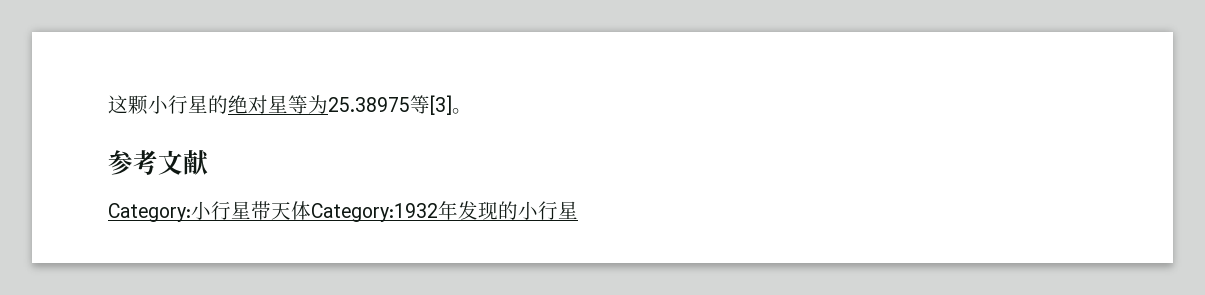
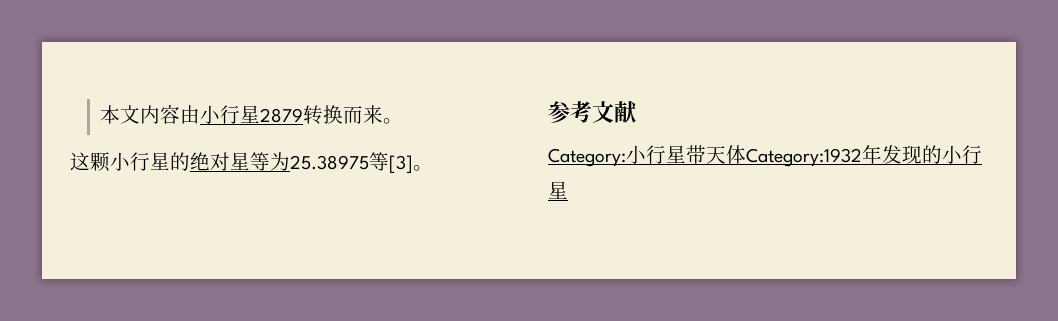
(108, 104) none -> [100,105,404,125] 本文内容由小行星2879转换而来。 //

